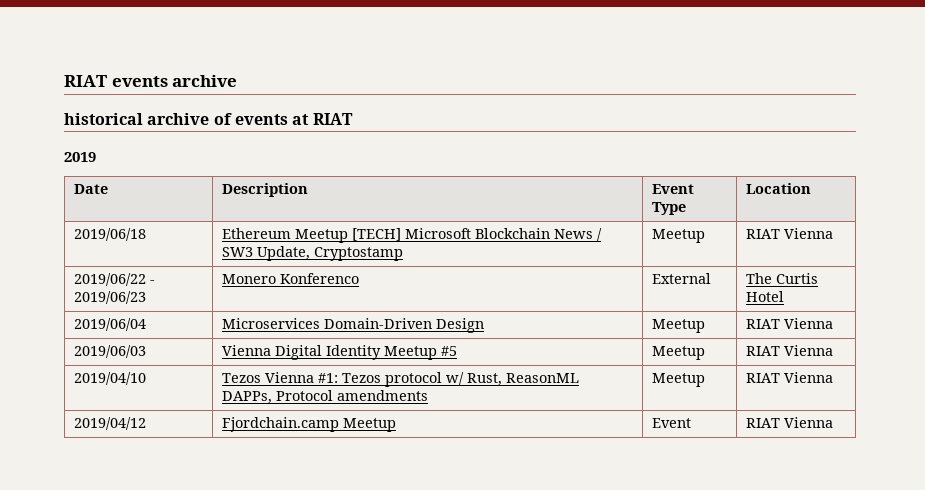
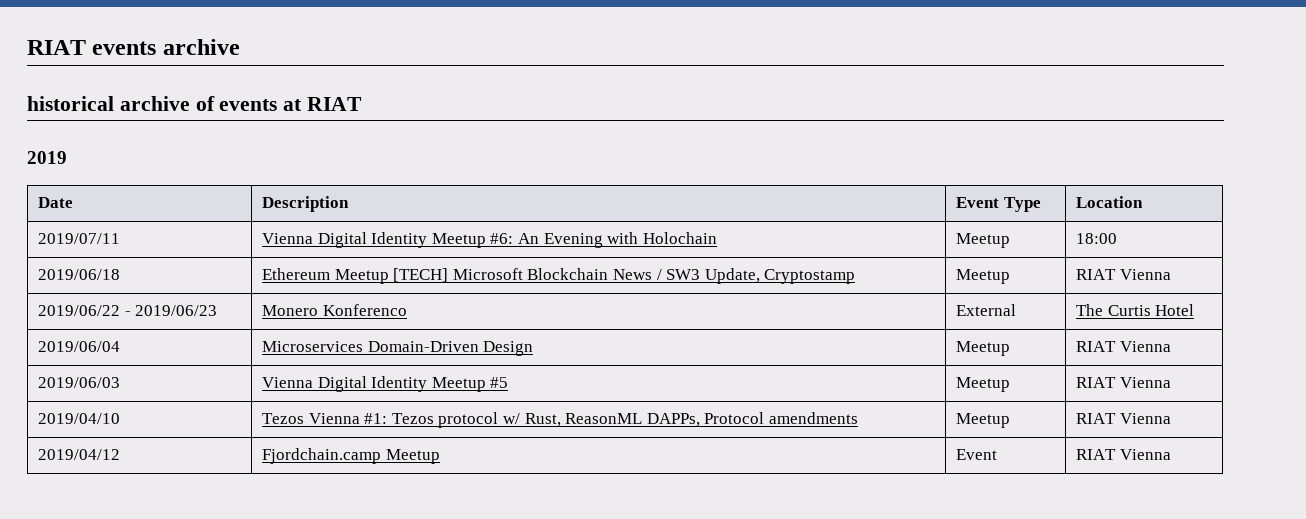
(812, 188) none -> [37,233,120,244] [261,232,717,248] [955,233,1010,248] [1075,233,1117,244] // 2019/07/11 | Vienna Digital Identity Meetup #6: An Evening with Holochain | Meetup | 18:00

